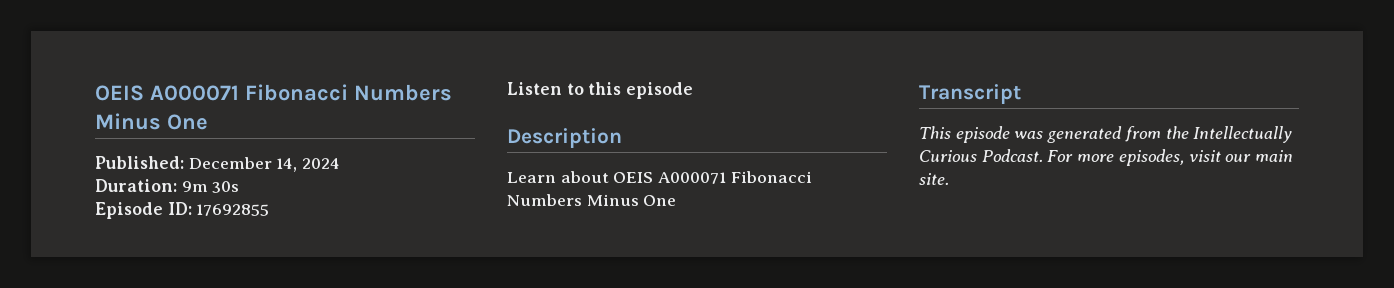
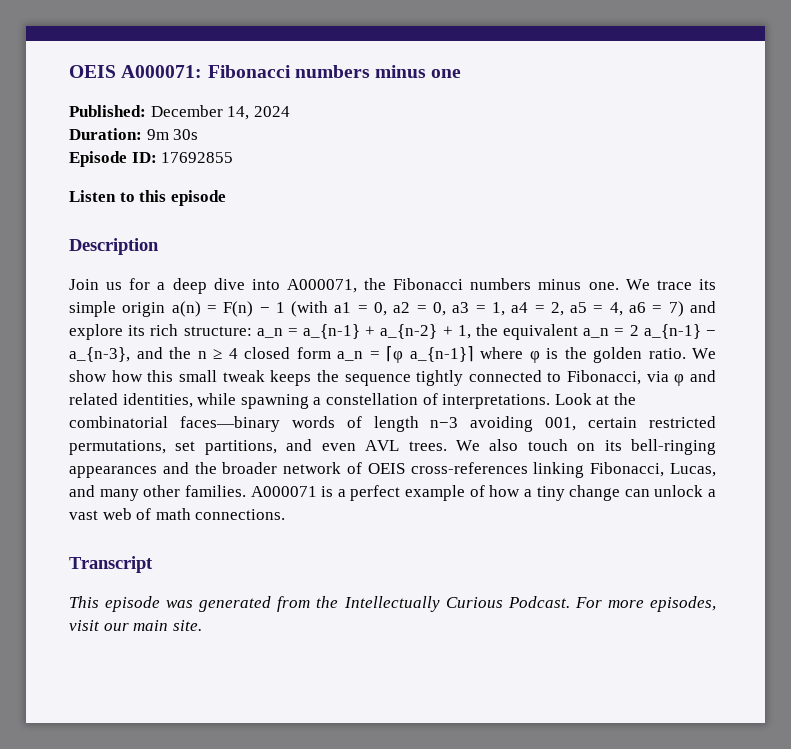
[95,84,452,101] [95,113,208,130] OEIS A000071 Fibonacci Numbers Minus One -> [69,65,462,78] OEIS A000071: Fibonacci numbers minus one
[507,171,812,184] [507,194,677,206] Learn about OEIS A000071 Fibonacci Numbers Minus One -> [69,278,716,294] [69,301,716,317] [69,324,716,340] [69,346,716,363] [69,370,716,386] [69,393,636,409] [69,416,716,432] [69,439,716,455] [69,462,716,478] [69,485,716,501] [69,508,286,520] Join us for a deep dive into A000071, the Fibonacci numbers minus one. We trace its simple origin a(n) = F(n) − 1 (with a1 = 0, a2 = 0, a3 = 1, a4 = 2, a5 = 4, a6 = 7) and explore its rich structure: a_n = a_{n-1} + a_{n-2} + 1, the equivalent a_n = 2 a_{n-1} − a_{n-3}, and the n ≥ 4 closed form a_n = ⌈φ a_{n-1}⌉ where φ is the golden ratio. We show how this small tweak keeps the sequence tightly connected to Fibonacci, via φ and related identities, while spawning a constellation of interpretations. Look at the combinatorial faces—binary words of length n−3 avoiding 001, certain restricted permutations, set partitions, and even AVL trees. We also touch on its bell-ringing appearances and the broader network of OEIS cross-references linking Fibonacci, Lucas, and many other families. A000071 is a perfect example of how a tiny change can unlock a vast web of math connections.

